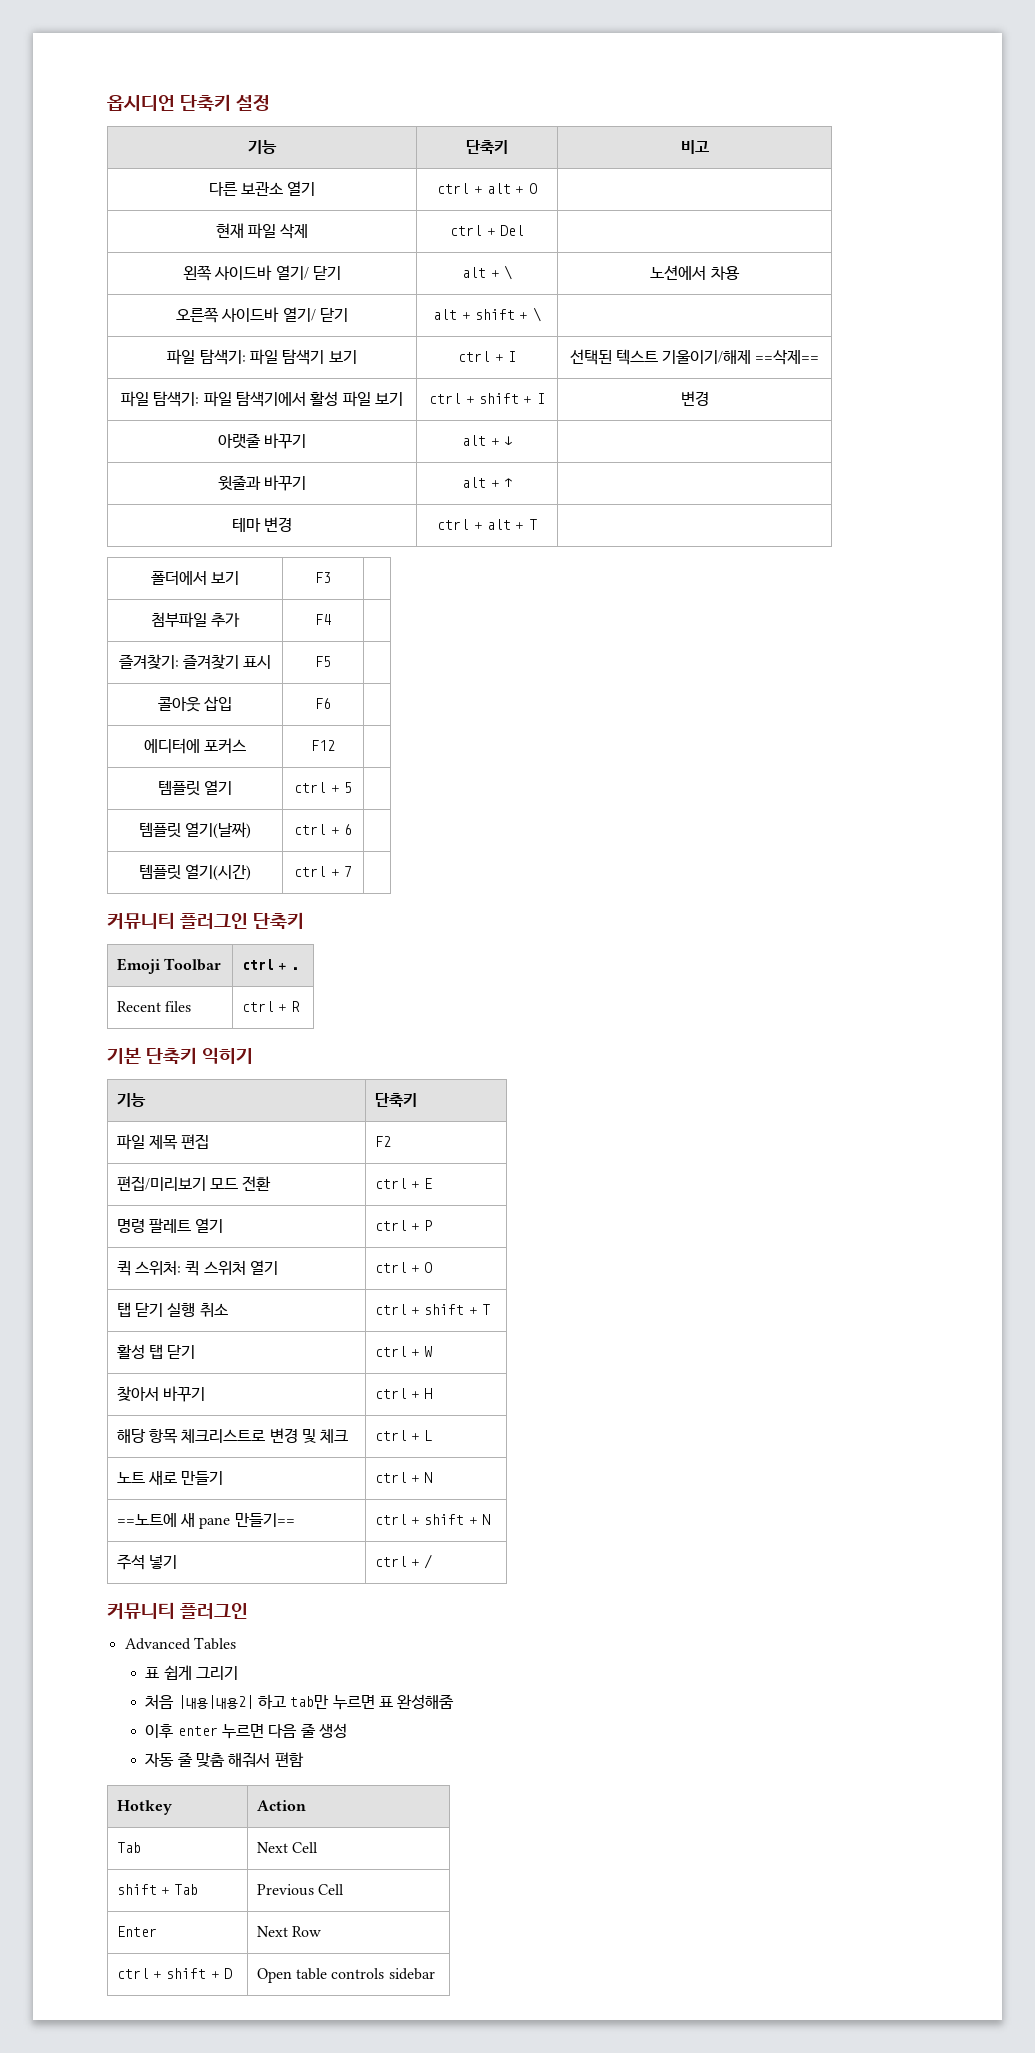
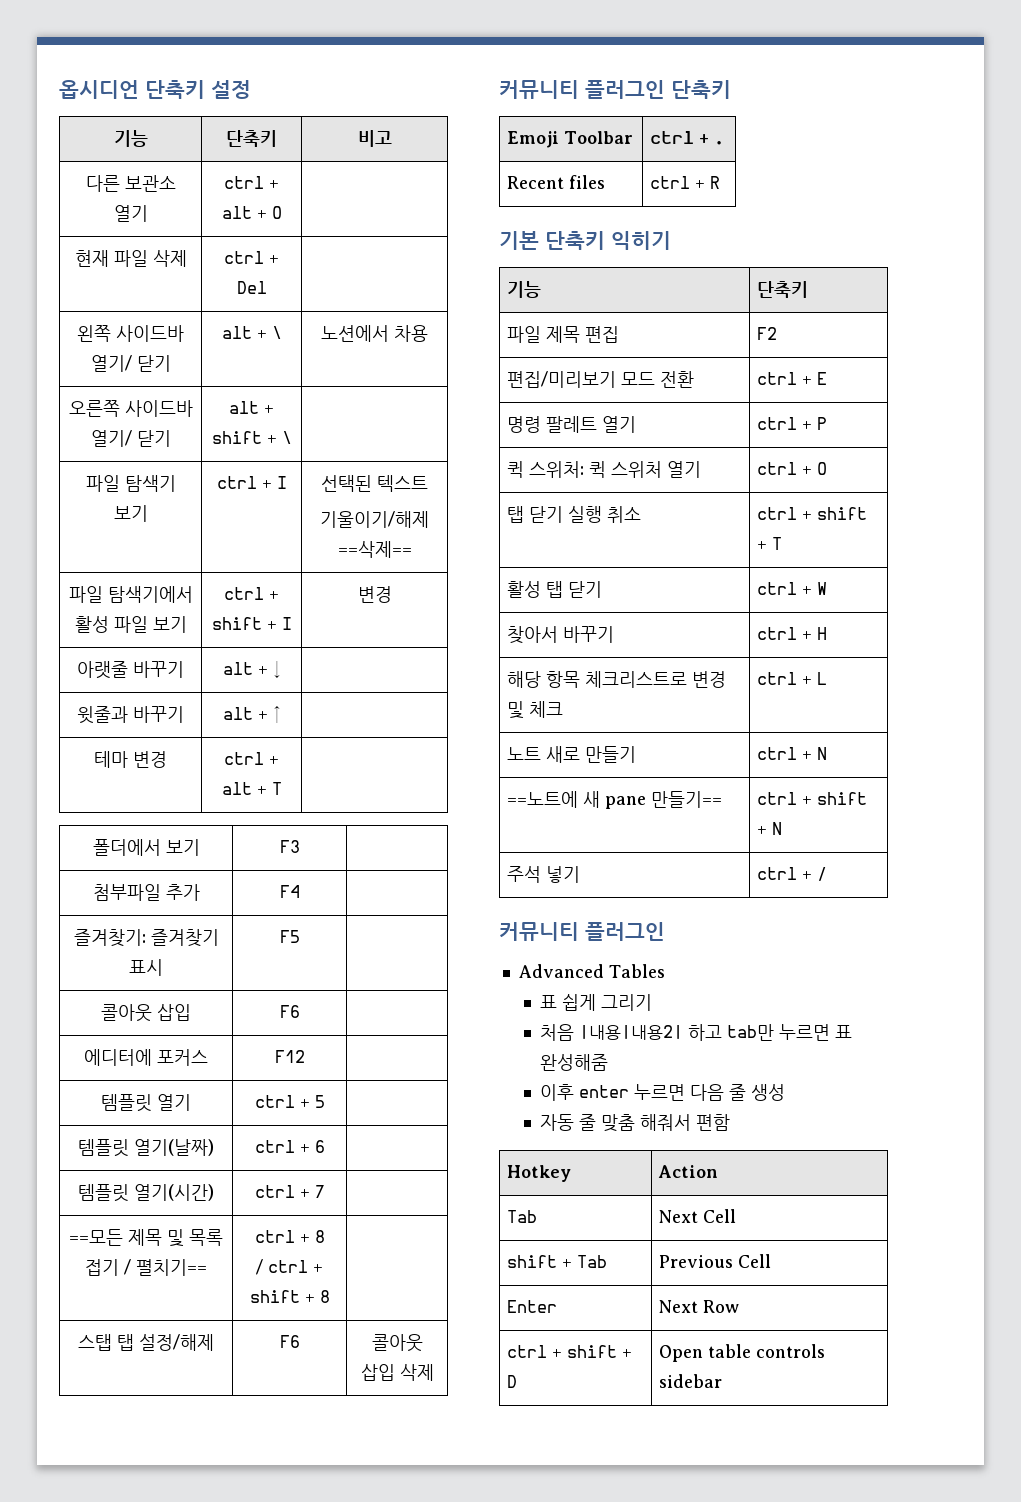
[199,349,278,365] 탐색기: 파일 -> (120, 483) none
(658, 357) none -> (428, 483) //
[153,391,232,407] 탐색기: 파일 -> (103, 594) none
(352, 871) none -> [69,1229,223,1247] [85,1259,207,1276] [254,1230,325,1243] [256,1259,323,1275] [249,1290,330,1303] [78,1334,214,1351] [279,1335,300,1348] [371,1334,423,1352] [360,1364,434,1381] // ==모든 제목 및 목록 접기 / 펼치기== | ctrl + 8 // / ctrl + shift + 8 | // 스탭 탭 설정/해제 | F6 | 콜아웃 삽입 삭제

